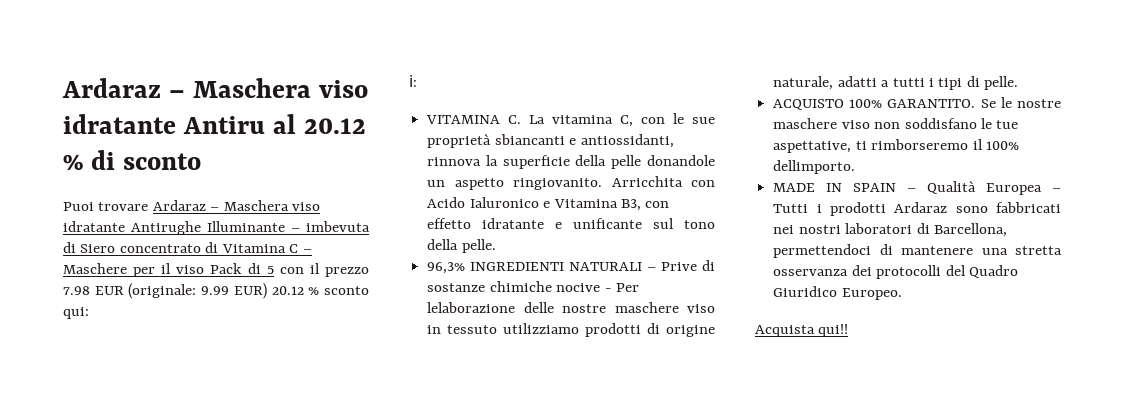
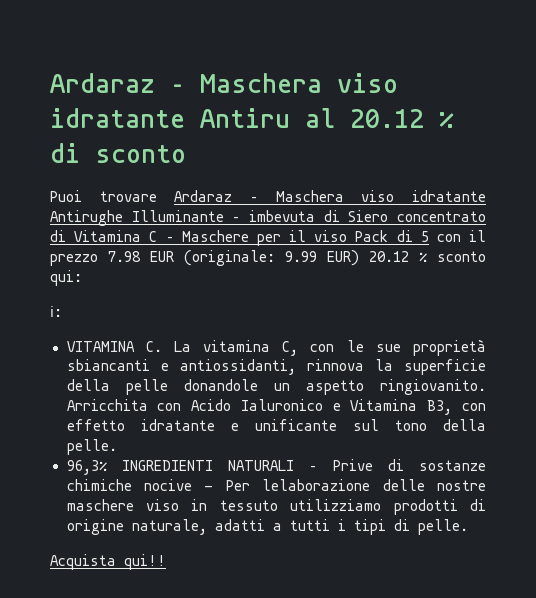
[773,97,1061,110] [773,118,1019,129] [773,139,1019,153] [773,160,856,174] [773,181,1061,195] [773,202,1061,216] [773,223,1007,237] [773,244,1062,258] [773,265,1018,279] [773,286,902,300] // ACQUISTO 100% GARANTITO. Se le nostre maschere viso non soddisfano le tue aspettative, ti rimborseremo il 100% dellimporto. // MADE IN SPAIN – Qualità Europea – Tutti i prodotti Ardaraz sono fabbricati nei nostri laboratori di Barcellona, permettendoci di mantenere una stretta osservanza dei protocolli del Quadro Giuridico Europeo. -> (468, 527) none

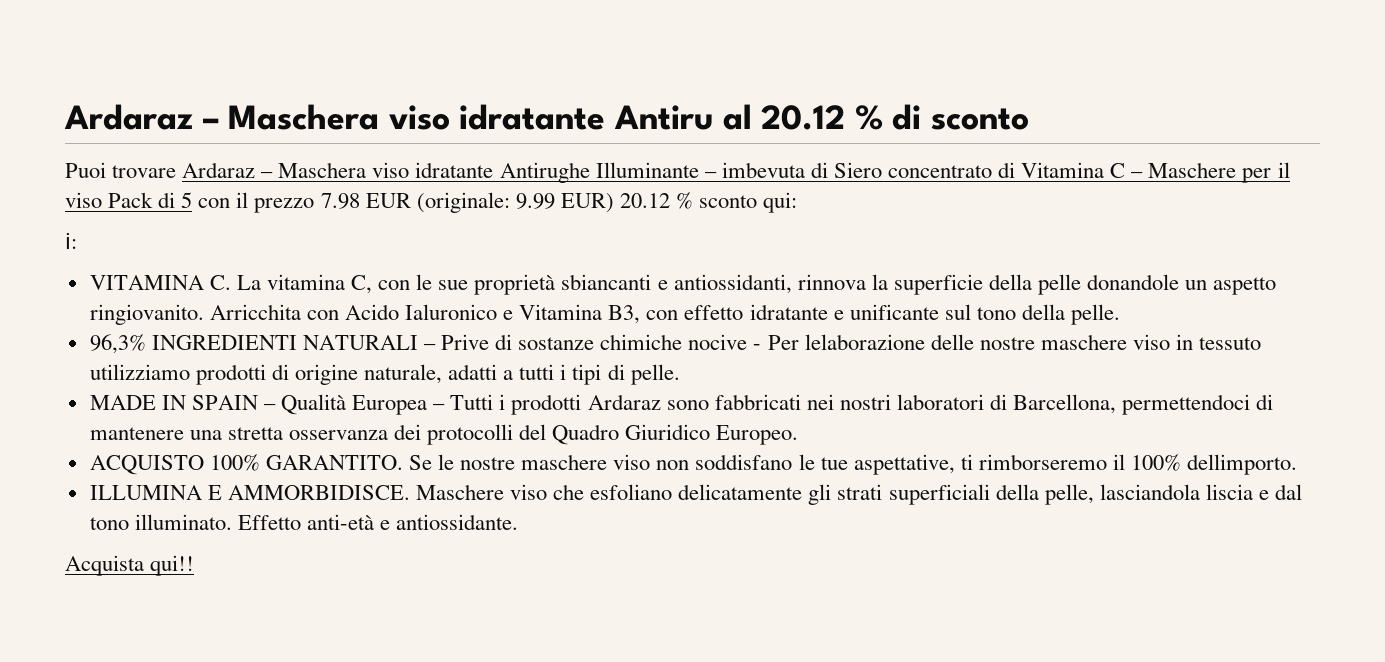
(468, 527) none -> [89,394,1274,415] [89,424,799,445] [89,454,1298,475] [89,484,1302,505] [89,514,519,530] // MADE IN SPAIN – Qualità Europea – Tutti i prodotti Ardaraz sono fabbricati nei nostri laboratori di Barcellona, permettendoci di mantenere una stretta osservanza dei protocolli del Quadro Giuridico Europeo. // ACQUISTO 100% GARANTITO. Se le nostre maschere viso non soddisfano le tue aspettative, ti rimborseremo il 100% dellimporto. // ILLUMINA E AMMORBIDISCE. Maschere viso che esfoliano delicatamente gli strati superficiali della pelle, lasciandola liscia e dal tono illuminato. Effetto anti-età e antiossidante.

